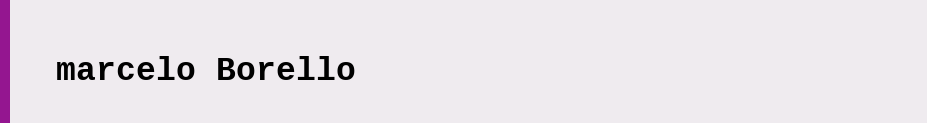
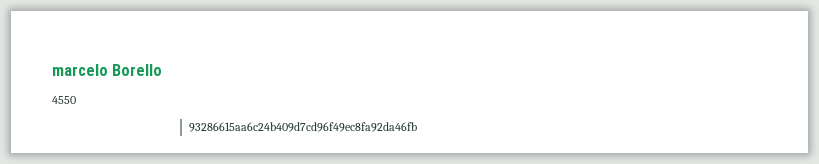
(356, 68) none -> [52,96,76,104] [188,122,417,132] // 4550 // 93286615aa6c24b409d7cd96f49ec8fa92da46fb

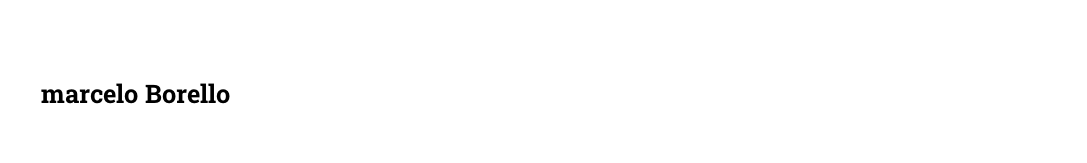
[52,96,76,104] [188,122,417,132] // 4550 // 93286615aa6c24b409d7cd96f49ec8fa92da46fb -> (230, 93) none

